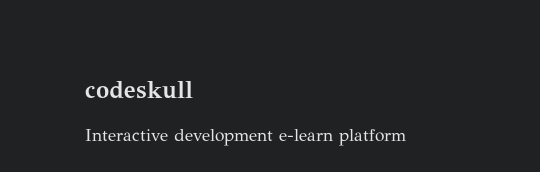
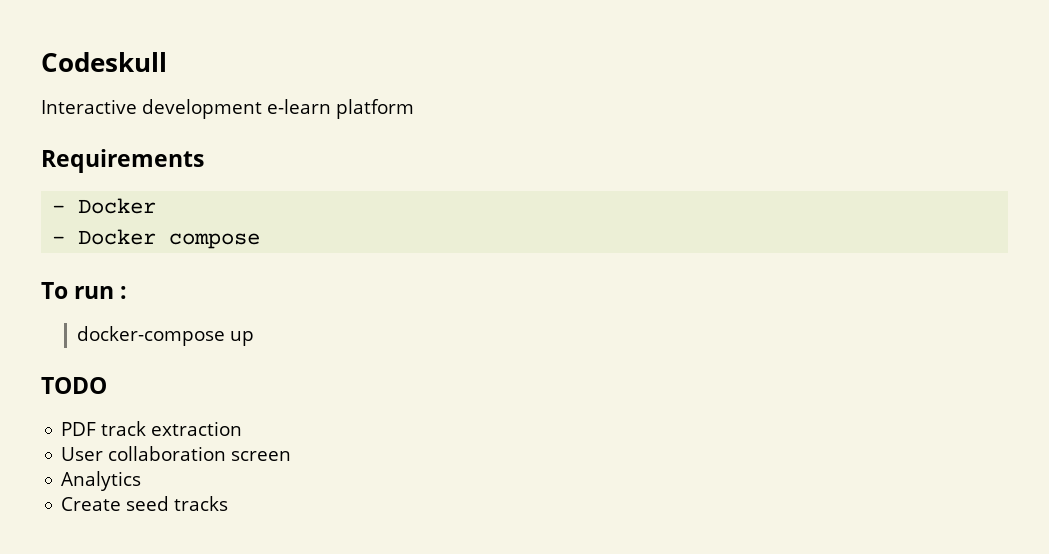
[85,81,193,99] codeskull -> [41,52,167,72] Codeskull
(406, 137) none -> [41,149,204,173] [52,198,157,214] [52,229,261,249] [41,282,128,299] [77,326,255,346] [41,377,107,394] [61,421,243,436] [61,446,292,461] [61,471,142,491] [61,496,229,511] // Requirements // - Docker // - Docker compose // To run : // docker-compose up // TODO // PDF track extraction // User collaboration screen // Analytics // Create seed tracks

